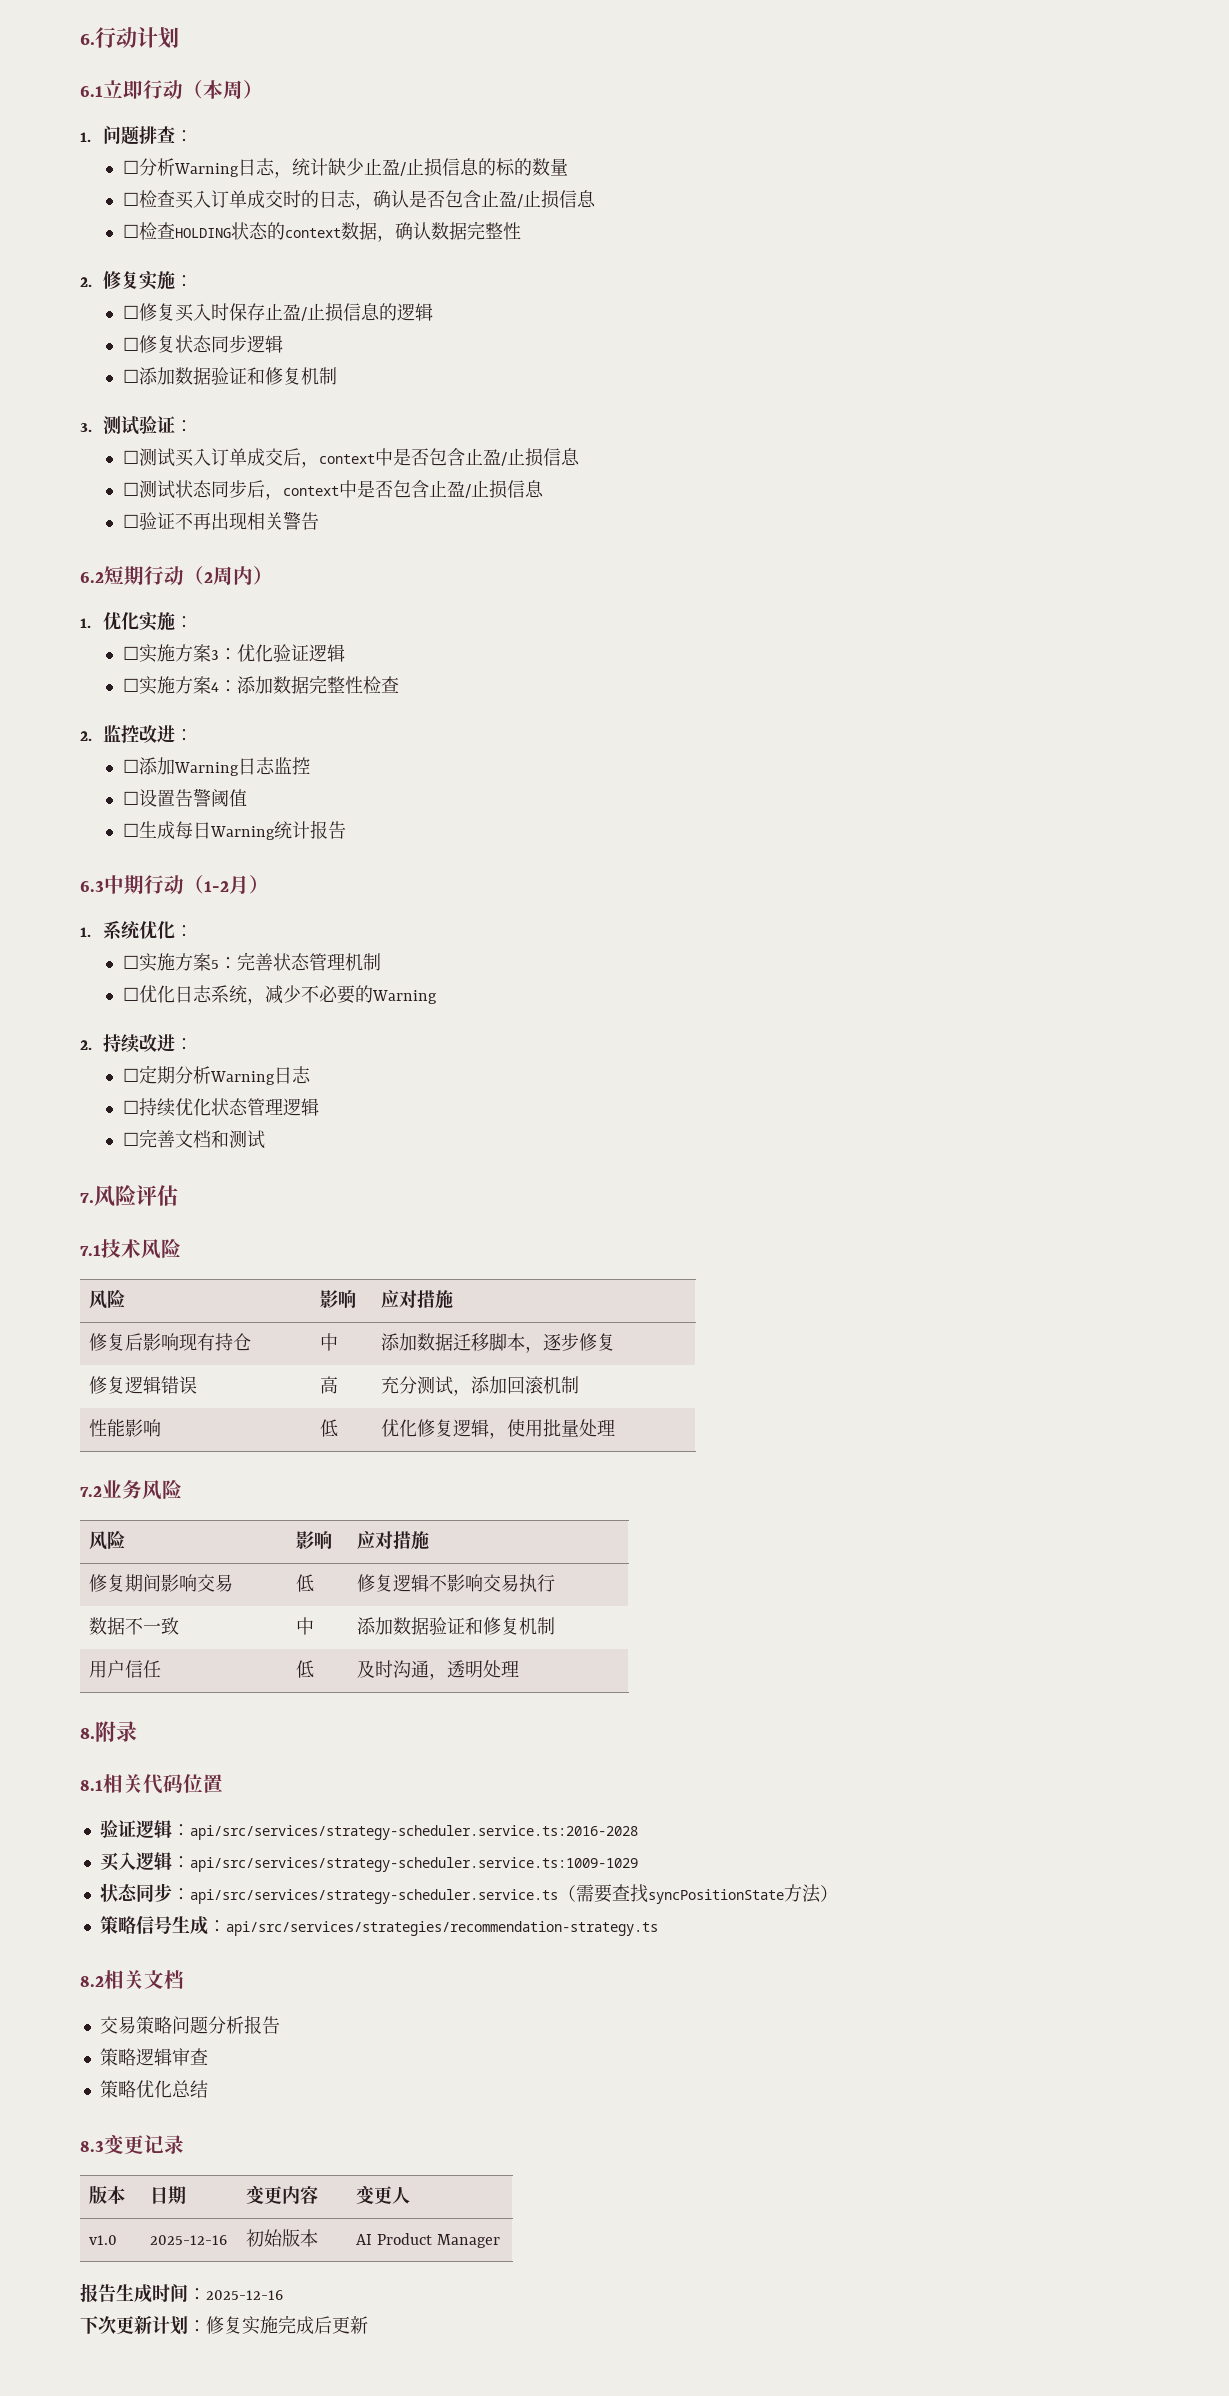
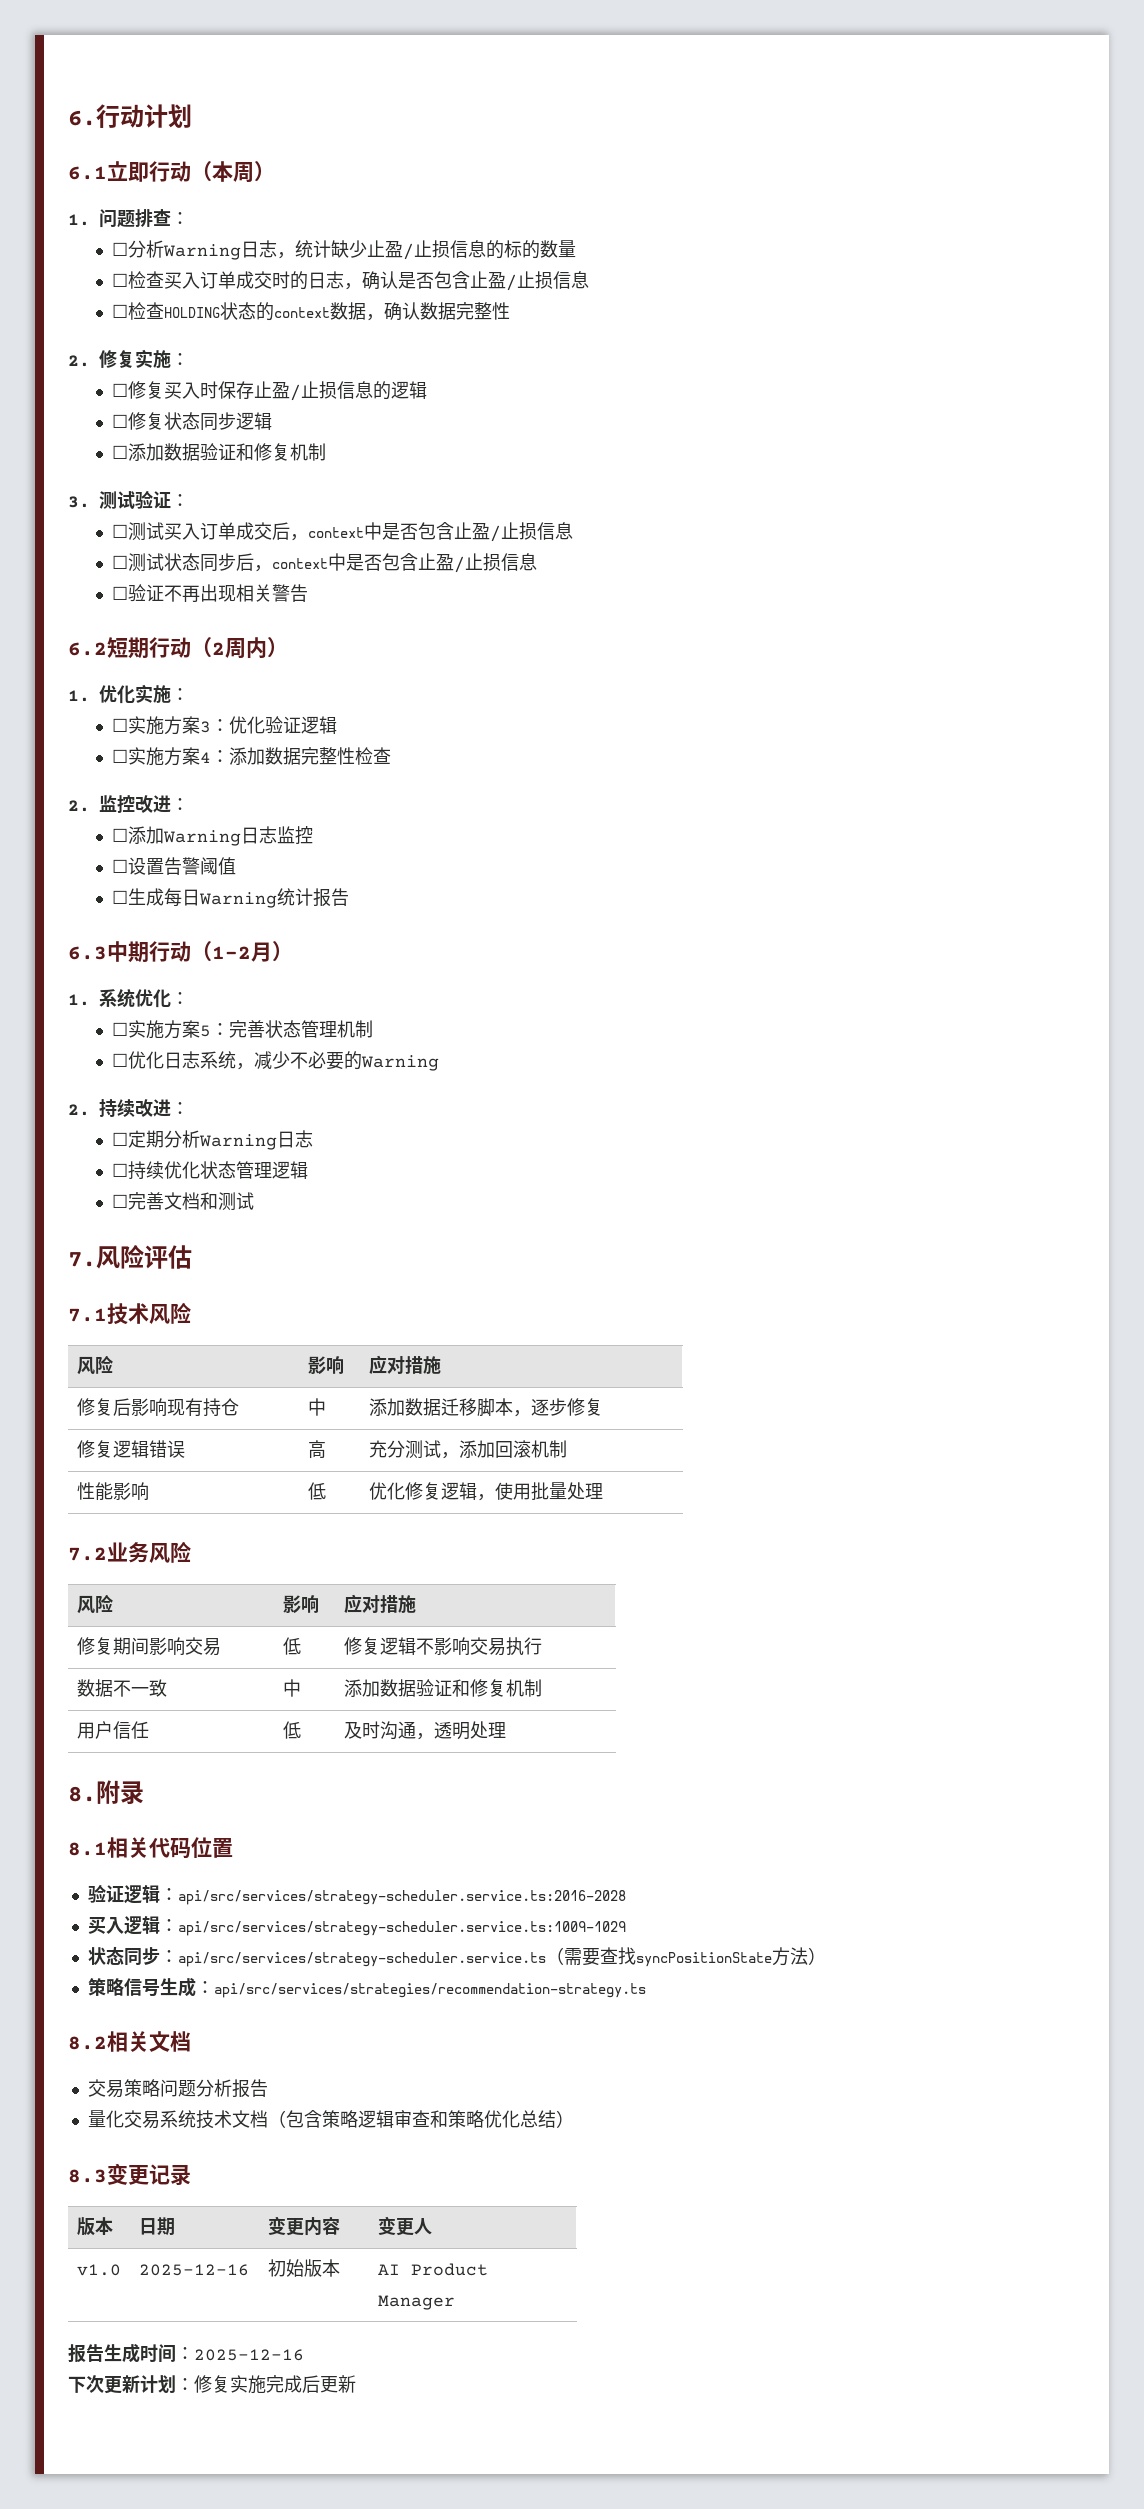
(280, 2025) none -> [87,2110,322,2129] 量化交易系统技术文档（包含
(208, 2056) // -> [429,2110,448,2128] 和
(208, 2089) none -> [555,2110,574,2128] ）

